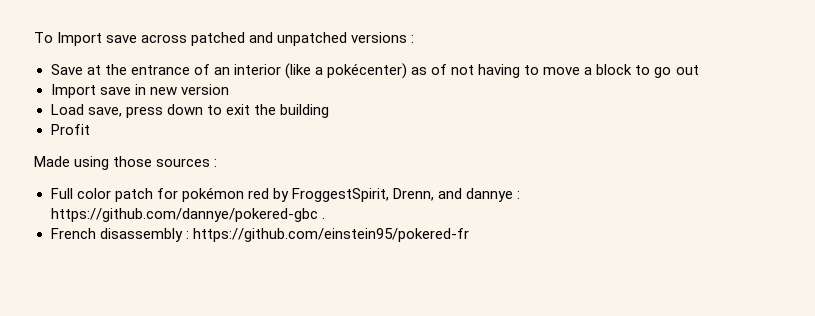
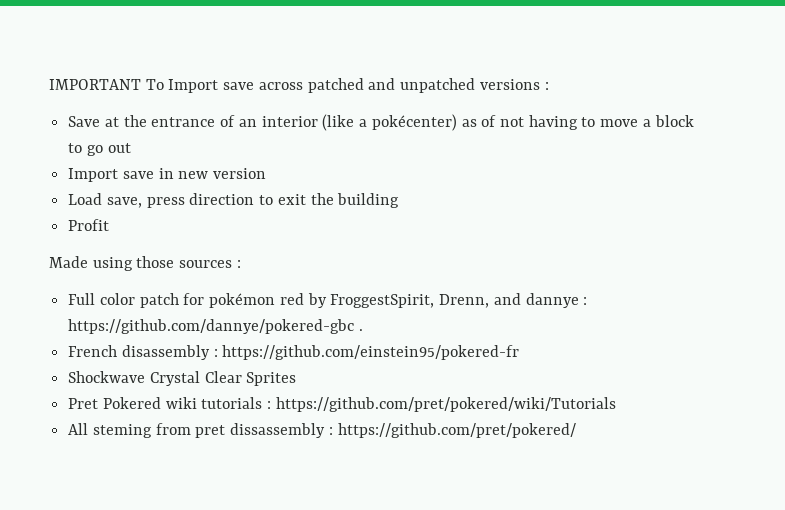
(34, 37) none -> [49,79,141,90] IMPORTANT
[166,104,203,115] down -> [189,193,255,205] direction
(469, 235) none -> [68,371,297,386] [68,397,616,412] [68,423,576,438] // Shockwave Crystal Clear Sprites // Pret Pokered wiki tutorials : https://github.com/pret/pokered/wiki/Tutorials // All steming from pret dissassembly : https://github.com/pret/pokered/

